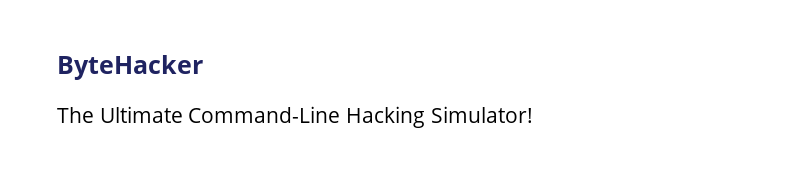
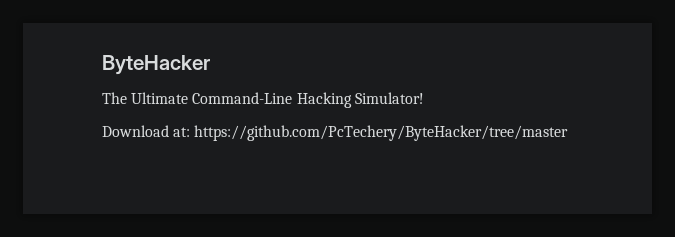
(533, 114) none -> [102,125,569,141] // Download at: https://github.com/PcTechery/ByteHacker/tree/master

